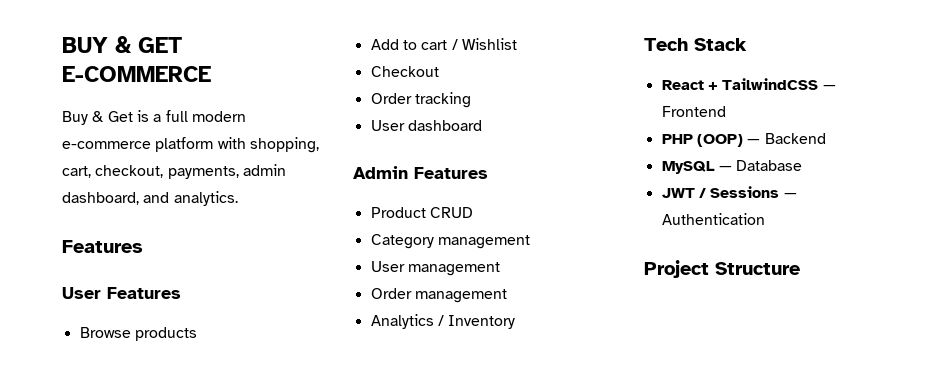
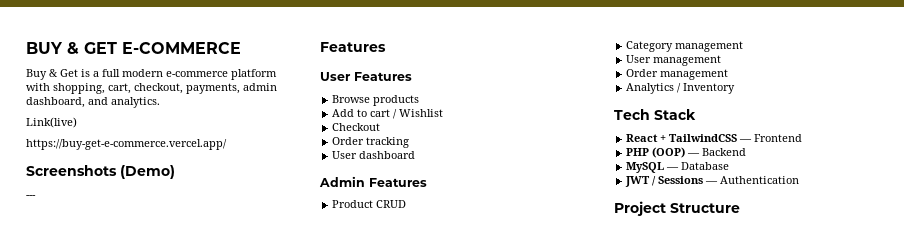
(238, 198) none -> [26,117,77,128] [26,139,227,150] [26,165,175,179] [26,195,36,198] // Link(live) // https://buy-get-e-commerce.vercel.app/ // Screenshots (Demo) // ---

